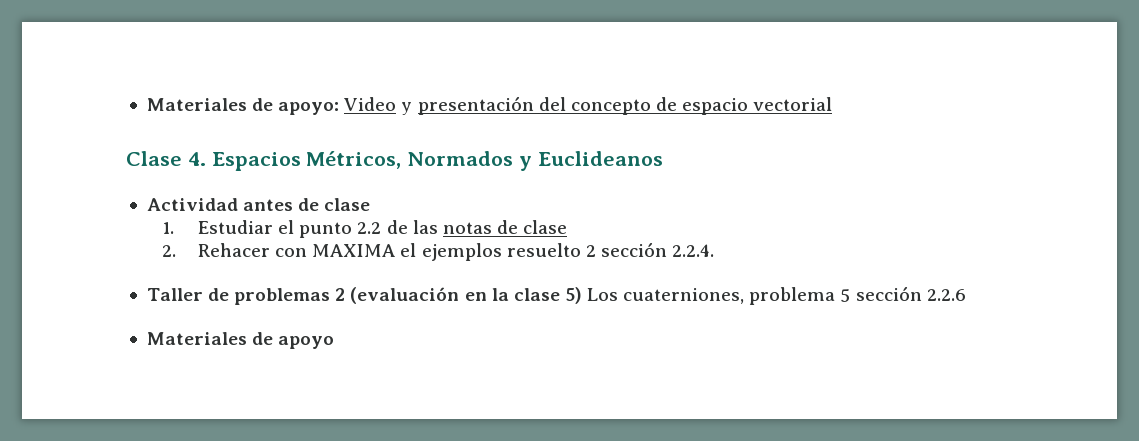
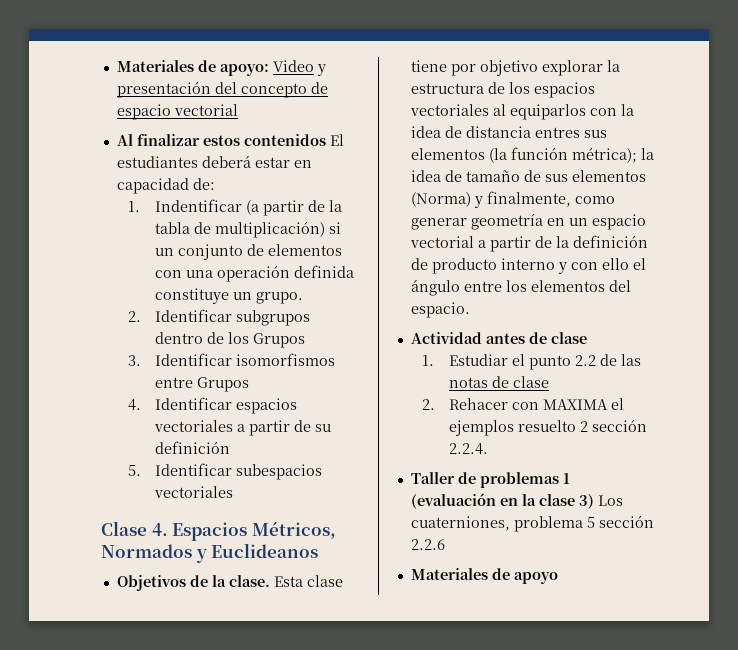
(833, 104) none -> [116,134,344,146] [116,155,312,168] [116,178,215,194] [128,199,343,216] [155,221,342,238] [155,244,343,260] [155,265,355,282] [155,288,304,304] [128,309,311,326] [155,332,306,348] [128,353,336,366] [155,377,250,392] [128,397,298,414] [154,420,332,436] [155,441,231,454] [128,463,323,480] [154,486,234,498] // Al finalizar estos contenidos El estudiantes deberá estar en capacidad de: // 1. Indentificar (a partir de la tabla de multiplicación) si un conjunto de elementos con una operación definida constituye un grupo. // 2. Identificar subgrupos dentro de los Grupos // 3. Identificar isomorfismos entre Grupos // 4. Identificar espacios vectoriales a partir de su definición // 5. Identificar subespacios vectoriales
(663, 158) none -> [116,575,343,591] [410,60,620,76] [410,82,595,98] [409,104,634,120] [410,126,607,138] [410,147,654,163] [410,170,646,182] [410,191,615,208] [410,213,646,230] [409,235,648,252] [410,258,646,274] [410,279,631,296] [410,302,470,318] // Objetivos de la clase. Esta clase tiene por objetivo explorar la estructura de los espacios vectoriales al equiparlos con la idea de distancia entres sus elementos (la función métrica); la idea de tamaño de sus elementos (Norma) y finalmente, como generar geometría en un espacio vectorial a partir de la definición de producto interno y con ello el ángulo entre los elementos del espacio.
[335,288,346,301] 2 -> [562,473,570,484] 1
[564,287,582,304] 5) -> [578,494,594,509] 3)

